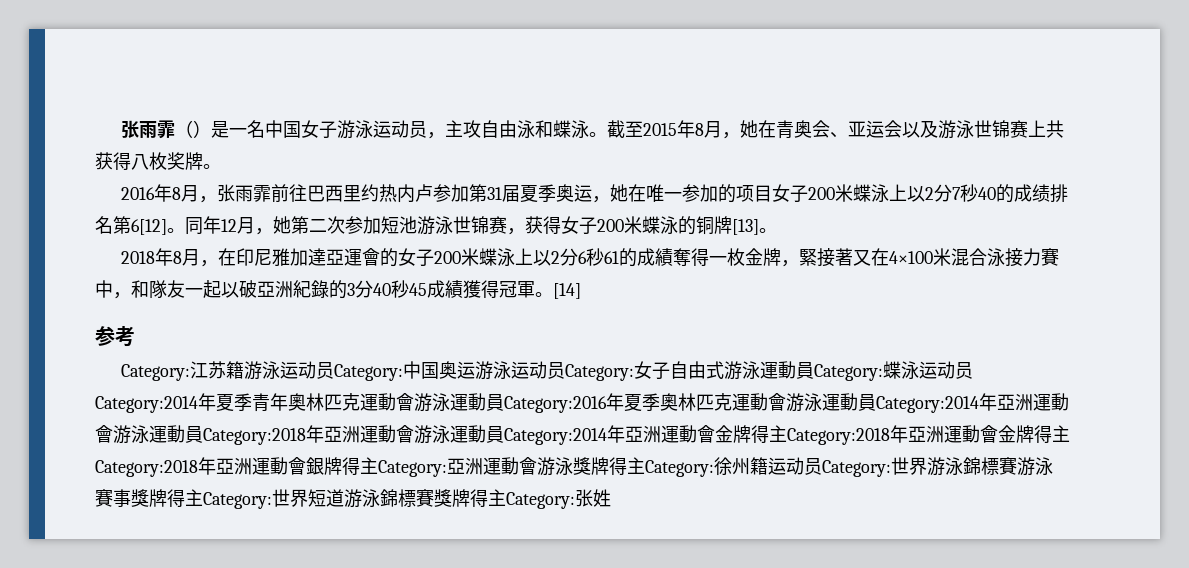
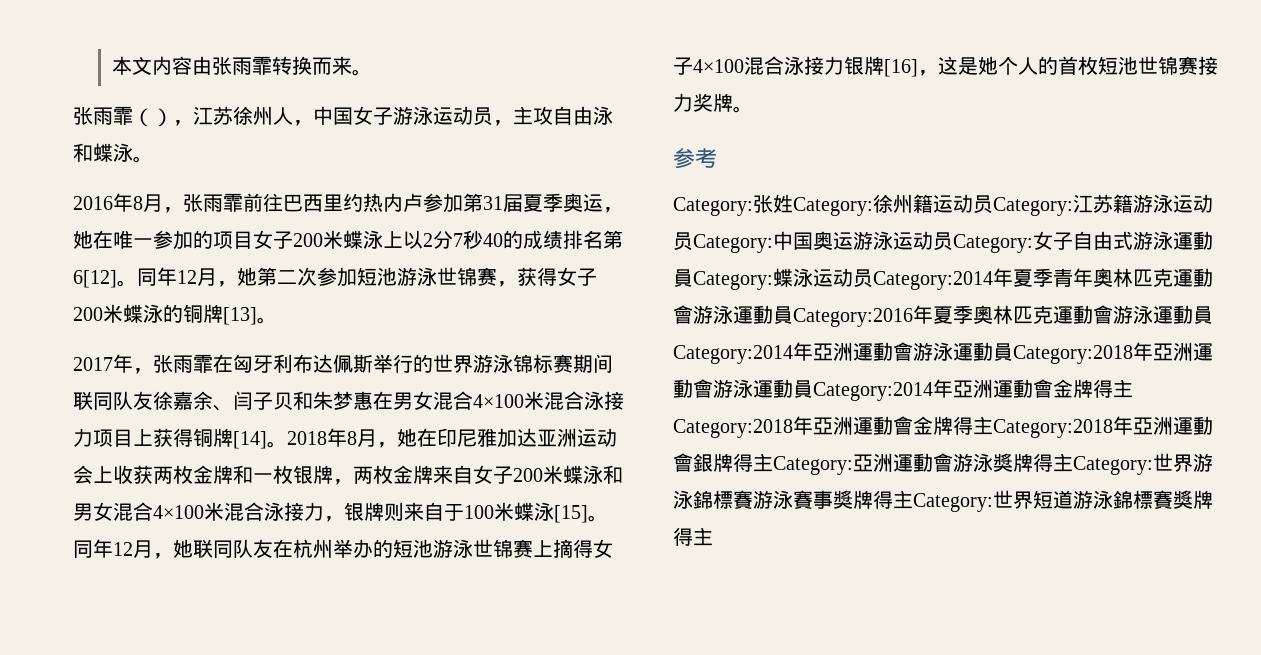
[120,120,265,139] 张雨霏（）是一名 -> [112,56,373,76] [73,106,313,127] 本文内容由张雨霏转换而来。 // 张雨霏（），江苏徐州人，
[606,120,1064,139] [95,152,221,170] 截至2015年8月，她在青奥会、亚运会以及游泳世锦赛上共获得八枚奖牌。 -> (153, 159) none
[120,248,1059,267] [95,280,581,299] 2018年8月，在印尼雅加達亞運會的女子200米蝶泳上以2分6秒61的成績奪得一枚金牌，緊接著又在4×100米混合泳接力賽中，和隊友一起以破亞洲紀錄的3分40秒45成績獲得冠軍。[14] -> [73,354,613,374] [73,391,624,411] [73,428,617,449] [73,465,623,485] [73,502,608,523] [73,539,613,559] [673,56,1218,77] [673,93,753,113] 2017年，张雨霏在匈牙利布达佩斯举行的世界游泳锦标赛期间联同队友徐嘉余、闫子贝和朱梦惠在男女混合4×100米混合泳接力项目上获得铜牌[14]。2018年8月，她在印尼雅加达亚洲运动会上收获两枚金牌和一枚银牌，两枚金牌来自女子200米蝶泳和男女混合4×100米混合泳接力，银牌则来自于100米蝶泳[15]。同年12月，她联同队友在杭州举办的短池游泳世锦赛上摘得女子4×100混合泳接力银牌[16]，这是她个人的首枚短池世锦赛接力奖牌。
(190, 372) none -> [753,194,1073,216] 张姓Category:徐州籍运动员Category:
[714,457,891,477] 徐州籍运动员Category: -> (1153, 465) none
[506,489,611,509] Category:张姓 -> (713, 536) none

